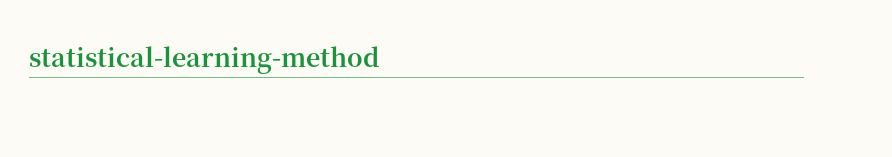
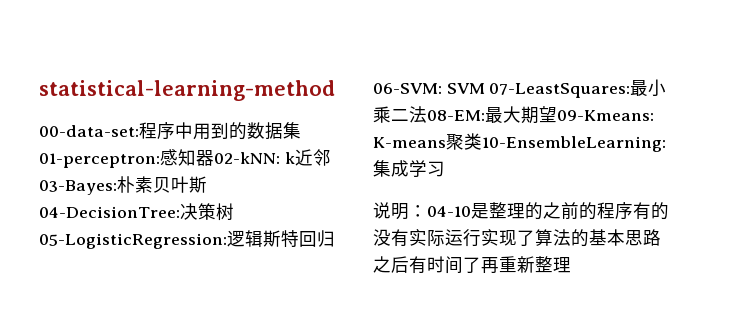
(379, 60) none -> [39,122,301,140] [39,149,331,168] [39,176,207,195] [39,203,234,221] [39,230,335,249] [373,79,667,98] [373,106,654,124] [373,133,666,152] [373,160,445,177] [373,202,669,220] [373,229,661,247] [373,256,571,274] // 00-data-set:程序中用到的数据集01-perceptron:感知器02-kNN: k近邻03-Bayes:朴素贝叶斯04-DecisionTree:决策树05-LogisticRegression:逻辑斯特回归06-SVM: SVM 07-LeastSquares:最小乘二法08-EM:最大期望09-Kmeans: K-means聚类10-EnsembleLearning:集成学习 // 说明：04-10是整理的之前的程序有的没有实际运行实现了算法的基本思路之后有时间了再重新整理

